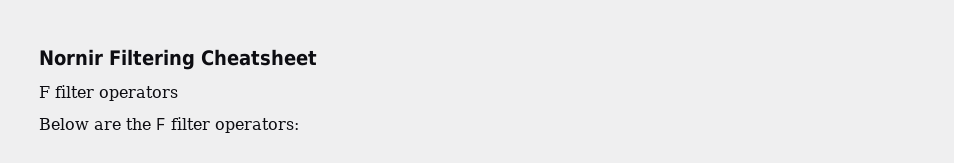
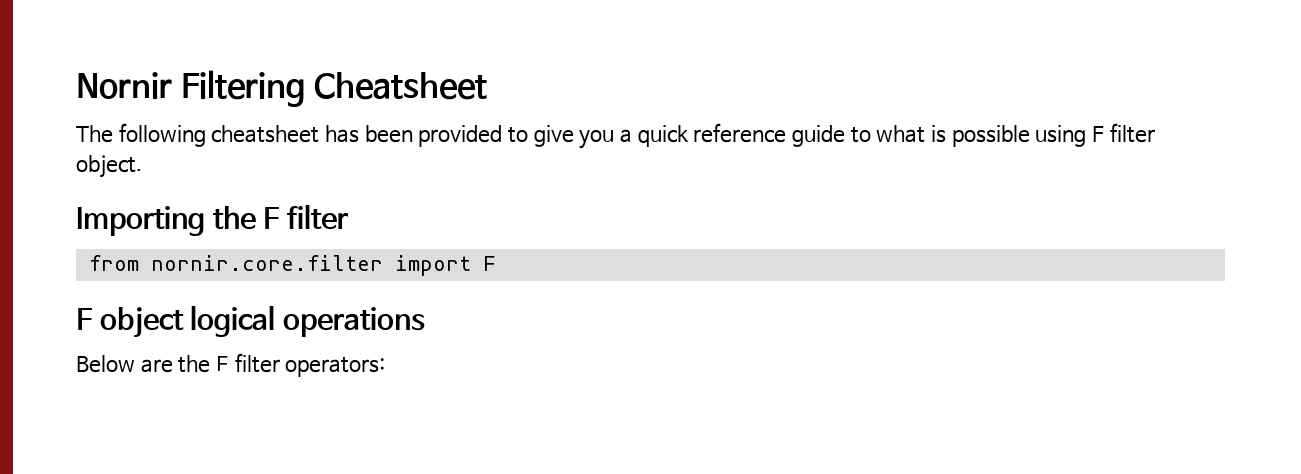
[39,85,178,101] F filter operators -> [76,123,1155,149] [76,155,142,178] [76,204,350,236] [88,255,496,276] [76,305,426,338] The following cheatsheet has been provided to give you a quick reference guide to what is possible using F filter object. // Importing the F filter // from nornir.core.filter import F // F object logical operations

